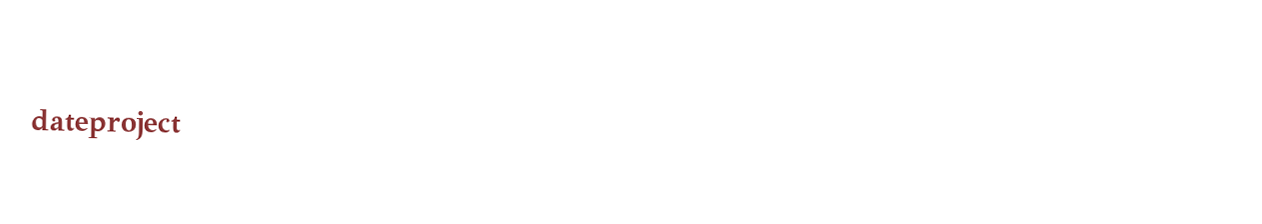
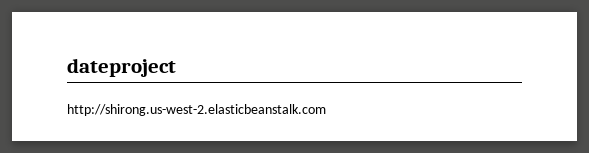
(181, 125) none -> [67,104,326,116] // http://shirong.us-west-2.elasticbeanstalk.com

